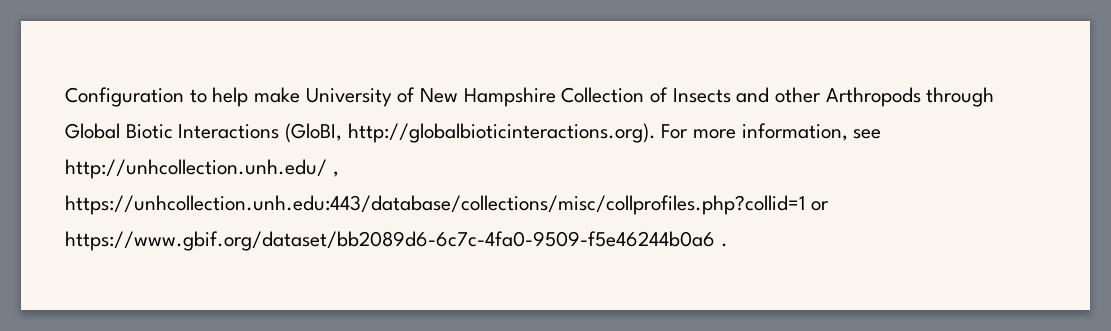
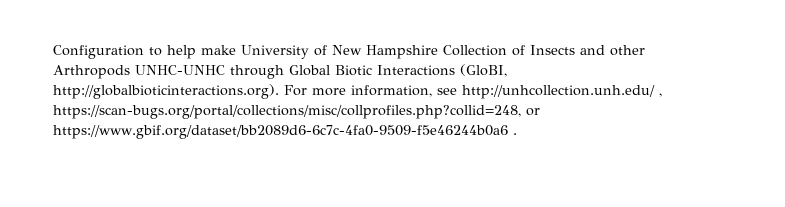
(921, 97) none -> [135,65,225,75] UNHC-UNHC
[65,195,805,215] https://unhcollection.unh.edu:443/database/collections/misc/collprofiles.php?collid=1 -> [53,105,521,119] https://scan-bugs.org/portal/collections/misc/collprofiles.php?collid=248,

